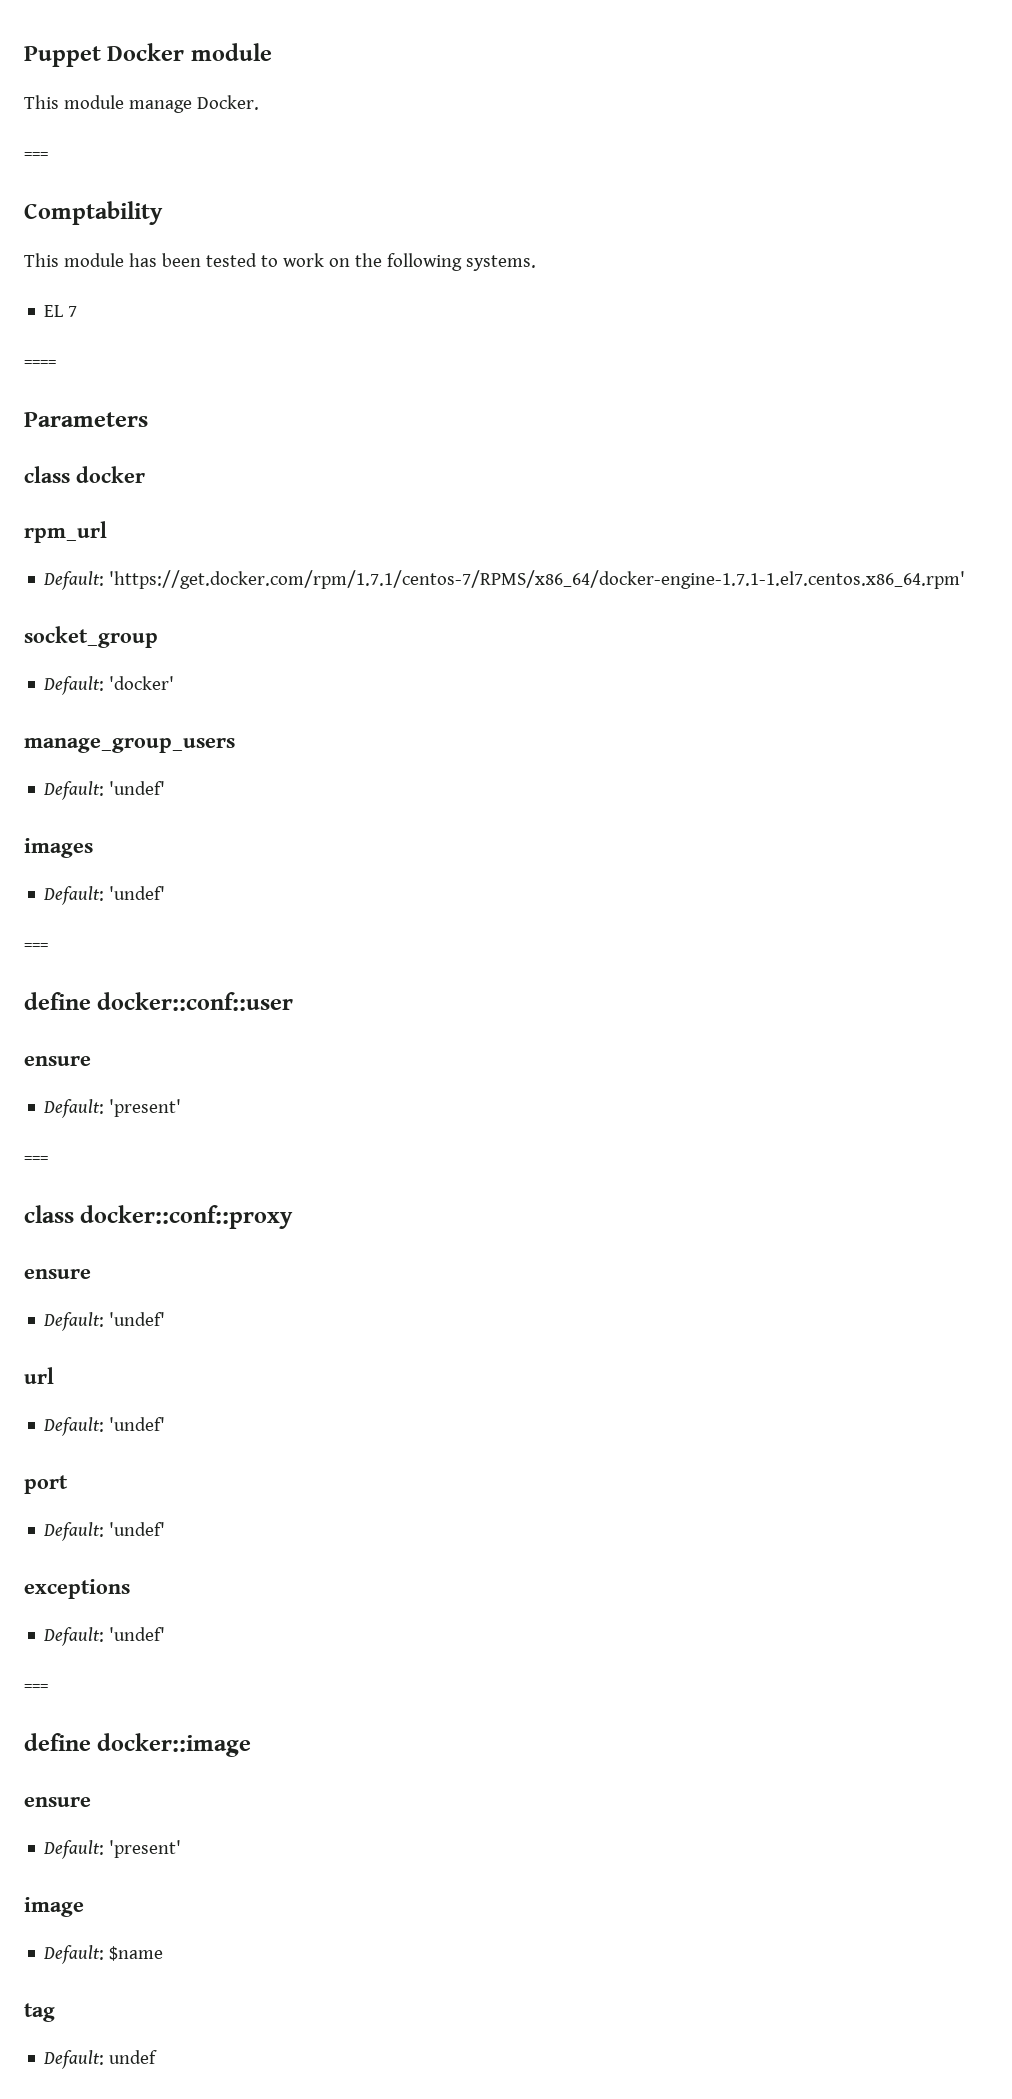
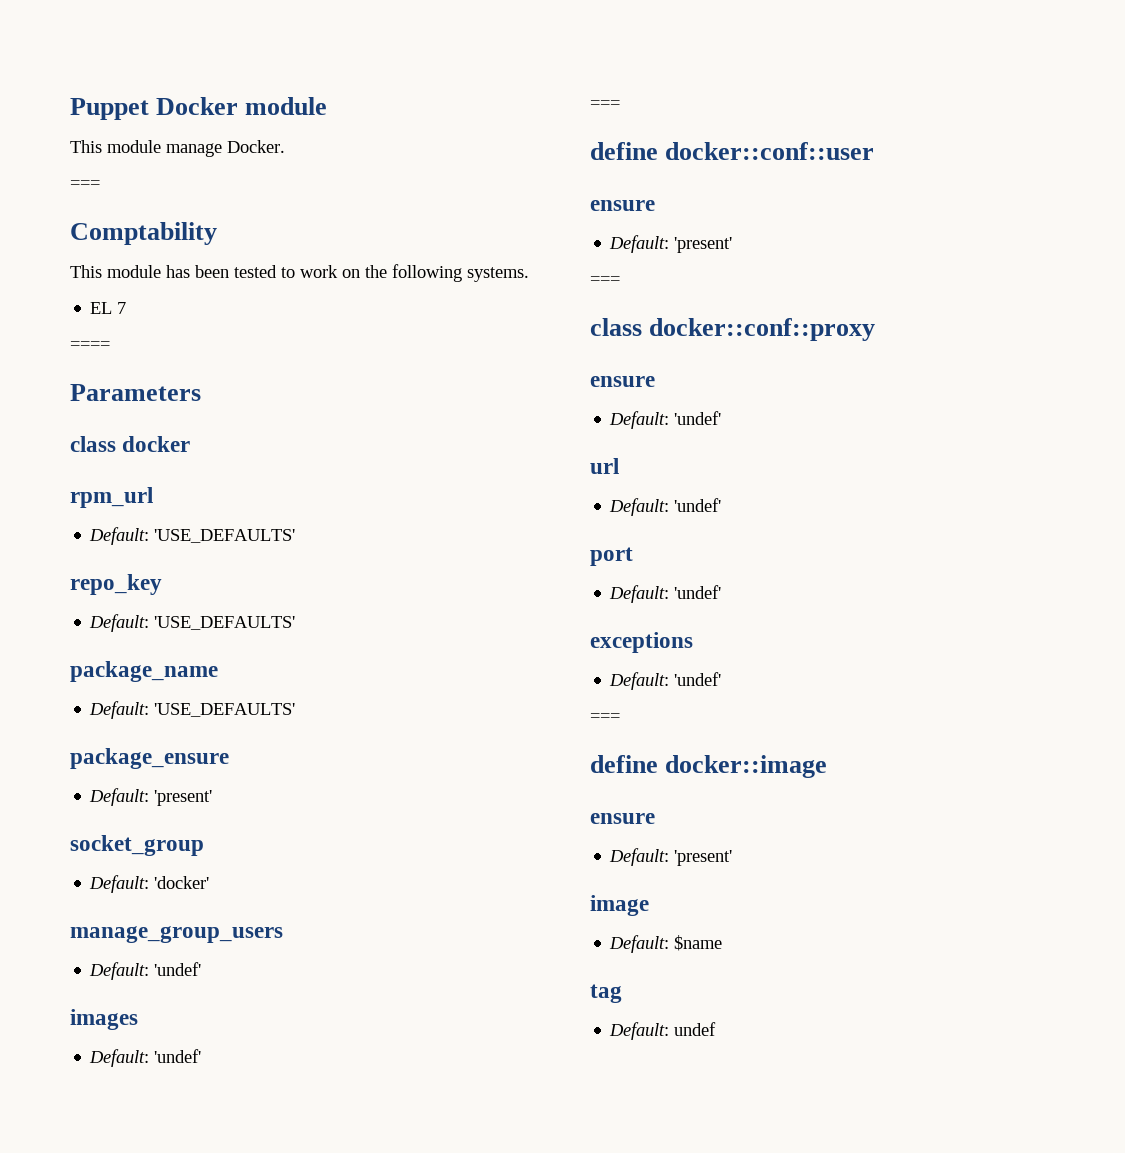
[109,570,966,589] 'https://get.docker.com/rpm/1.7.1/centos-7/RPMS/x86_64/docker-engine-1.7.1-1.el7.centos.x86_64.rpm' -> [154,529,296,543] [70,574,162,595] [89,614,296,632] [70,661,218,682] [89,701,296,719] [70,748,229,769] [89,788,213,806] 'USE_DEFAULTS' // repo_key // Default: 'USE_DEFAULTS' // package_name // Default: 'USE_DEFAULTS' // package_ensure // Default: 'present'

